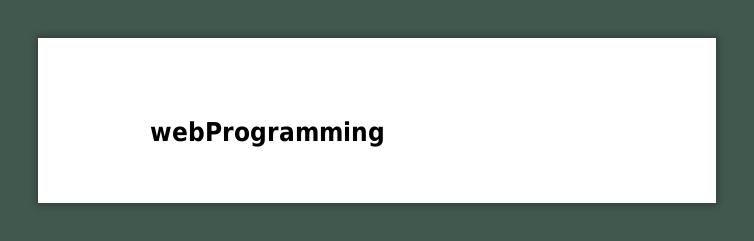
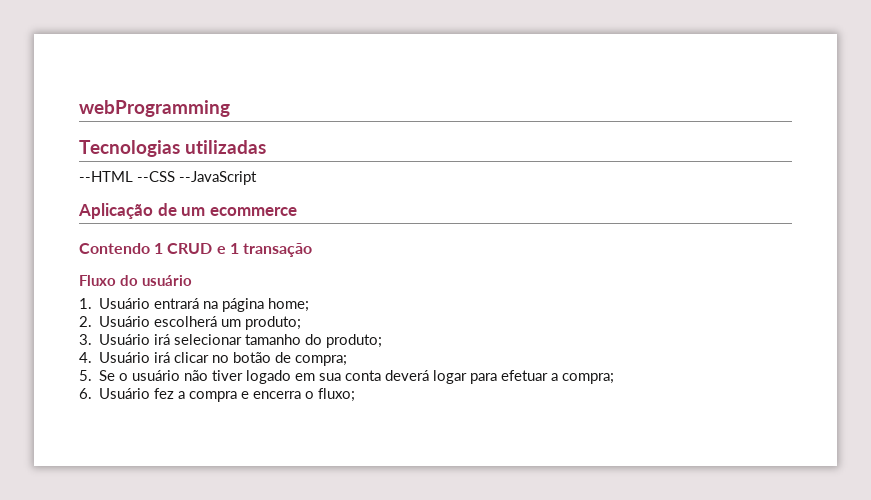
(385, 134) none -> [79,140,266,157] [79,171,257,185] [78,203,297,219] [79,243,312,257] [79,275,192,286] [79,298,310,312] [79,316,302,330] [79,334,383,348] [79,352,348,366] [79,370,615,384] [79,388,356,402] // Tecnologias utilizadas // --HTML --CSS --JavaScript // Aplicação de um ecommerce // Contendo 1 CRUD e 1 transação // Fluxo do usuário // 1. Usuário entrará na página home; // 2. Usuário escolherá um produto; // 3. Usuário irá selecionar tamanho do produto; // 4. Usuário irá clicar no botão de compra; // 5. Se o usuário não tiver logado em sua conta deverá logar para efetuar a compra; // 6. Usuário fez a compra e encerra o fluxo;

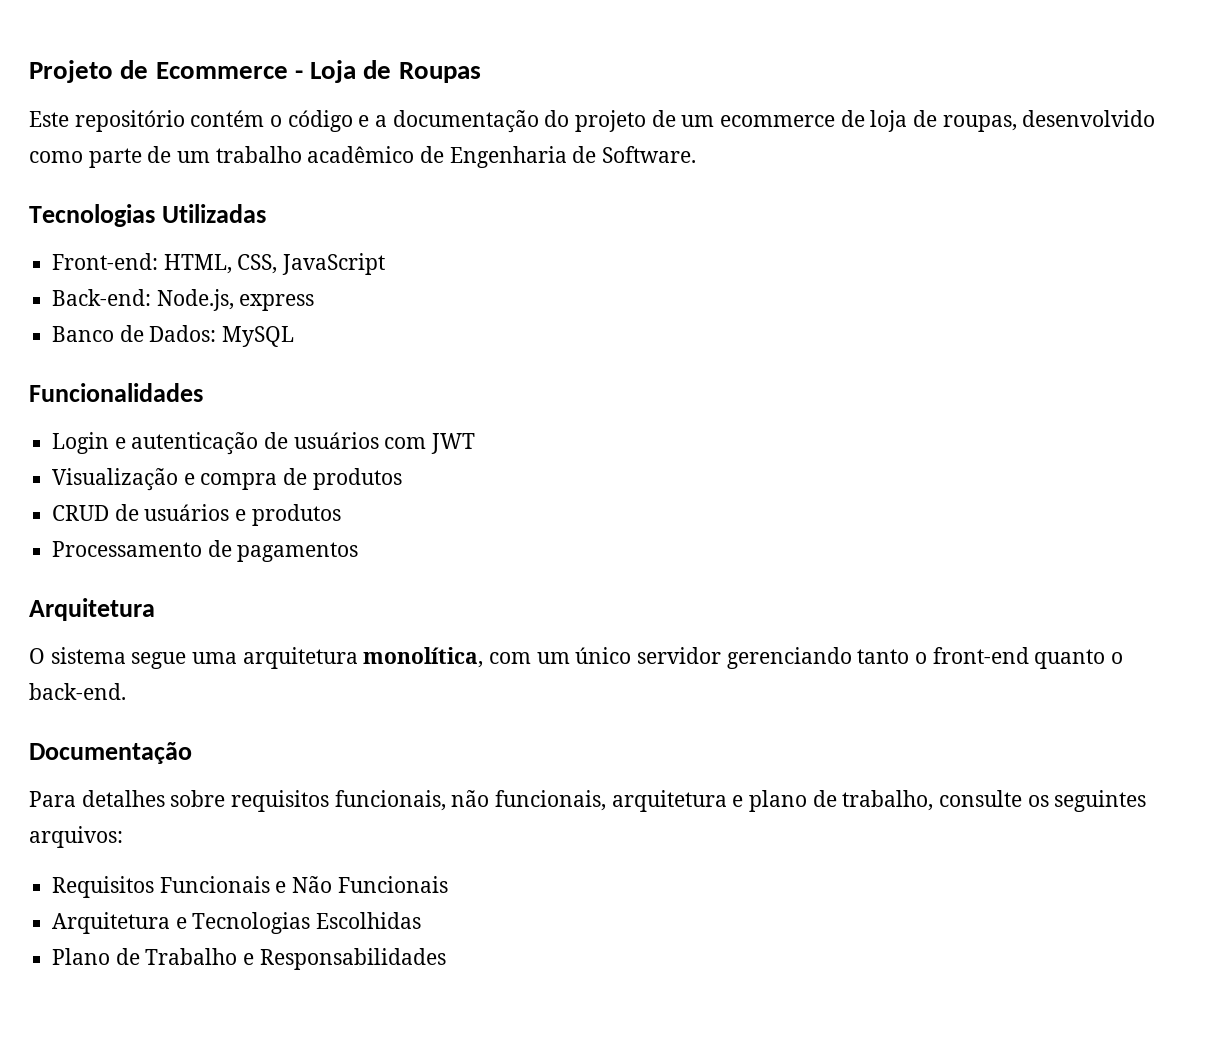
[79,100,230,117] [79,140,266,157] [79,171,257,185] [78,203,297,219] [79,243,312,257] [79,275,192,286] [79,298,310,312] [79,316,302,330] [79,334,383,348] [79,352,348,366] [79,370,615,384] [79,388,356,402] webProgramming // Tecnologias utilizadas // --HTML --CSS --JavaScript // Aplicação de um ecommerce // Contendo 1 CRUD e 1 transação // Fluxo do usuário // 1. Usuário entrará na página home; // 2. Usuário escolherá um produto; // 3. Usuário irá selecionar tamanho do produto; // 4. Usuário irá clicar no botão de compra; // 5. Se o usuário não tiver logado em sua conta deverá logar para efetuar a compra; // 6. Usuário fez a compra e encerra o fluxo; -> [29,60,481,83] [29,110,1156,133] [29,146,697,168] [29,204,266,227] [52,253,386,275] [52,289,315,311] [52,325,295,347] [29,383,203,402] [52,432,476,455] [52,468,402,491] [52,504,341,526] [52,540,359,562] [29,598,155,621] [29,647,1124,669] [29,683,126,700] [29,742,192,764] [29,790,1147,812] [29,826,123,848] [52,876,448,898] [52,912,422,934] [52,948,446,970] Projeto de Ecommerce - Loja de Roupas // Este repositório contém o código e a documentação do projeto de um ecommerce de loja de roupas, desenvolvido como parte de um trabalho acadêmico de Engenharia de Software. // Tecnologias Utilizadas // Front-end: HTML, CSS, JavaScript // Back-end: Node.js, express // Banco de Dados: MySQL // Funcionalidades // Login e autenticação de usuários com JWT // Visualização e compra de produtos // CRUD de usuários e produtos // Processamento de pagamentos // Arquitetura // O sistema segue uma arquitetura monolítica, com um único servidor gerenciando tanto o front-end quanto o back-end. // Documentação // Para detalhes sobre requisitos funcionais, não funcionais, arquitetura e plano de trabalho, consulte os seguintes arquivos: // Requisitos Funcionais e Não Funcionais // Arquitetura e Tecnologias Escolhidas // Plano de Trabalho e Responsabilidades

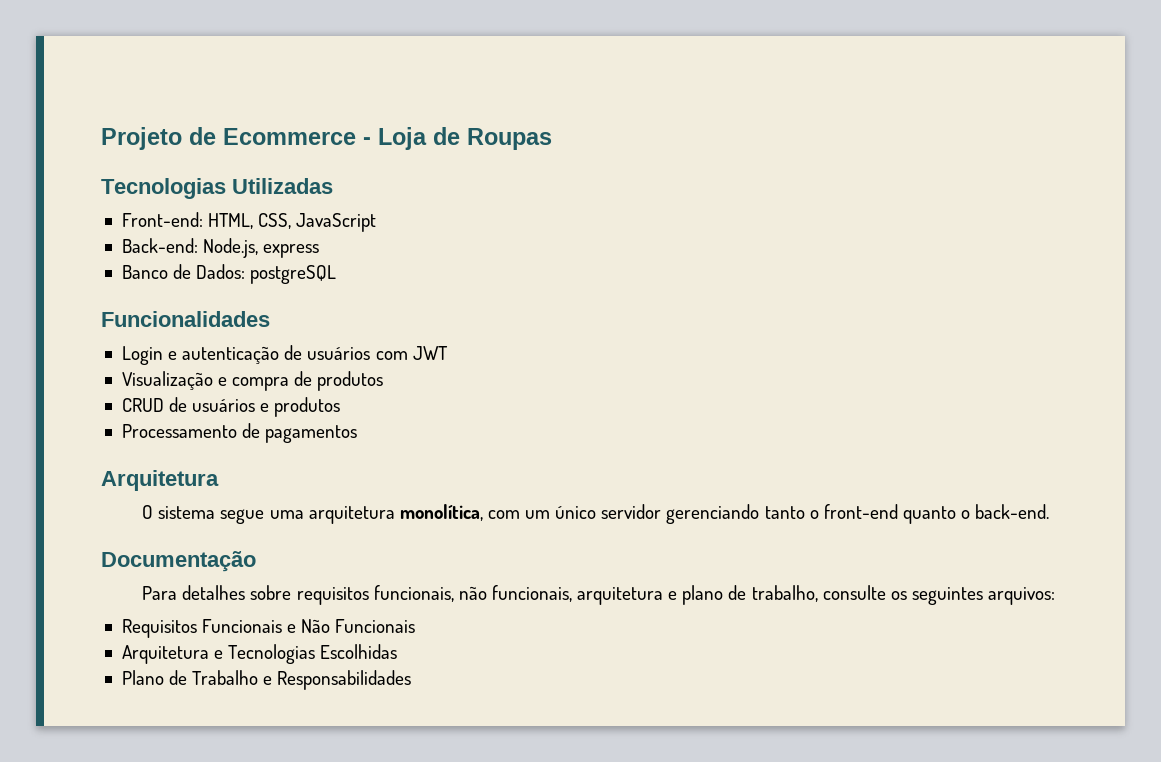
[29,110,1156,133] [29,146,697,168] // Este repositório contém o código e a documentação do projeto de um ecommerce de loja de roupas, desenvolvido como parte de um trabalho acadêmico de Engenharia de Software. -> (552, 139) none
[222,326,295,347] MySQL -> [250,265,337,284] postgreSQL

